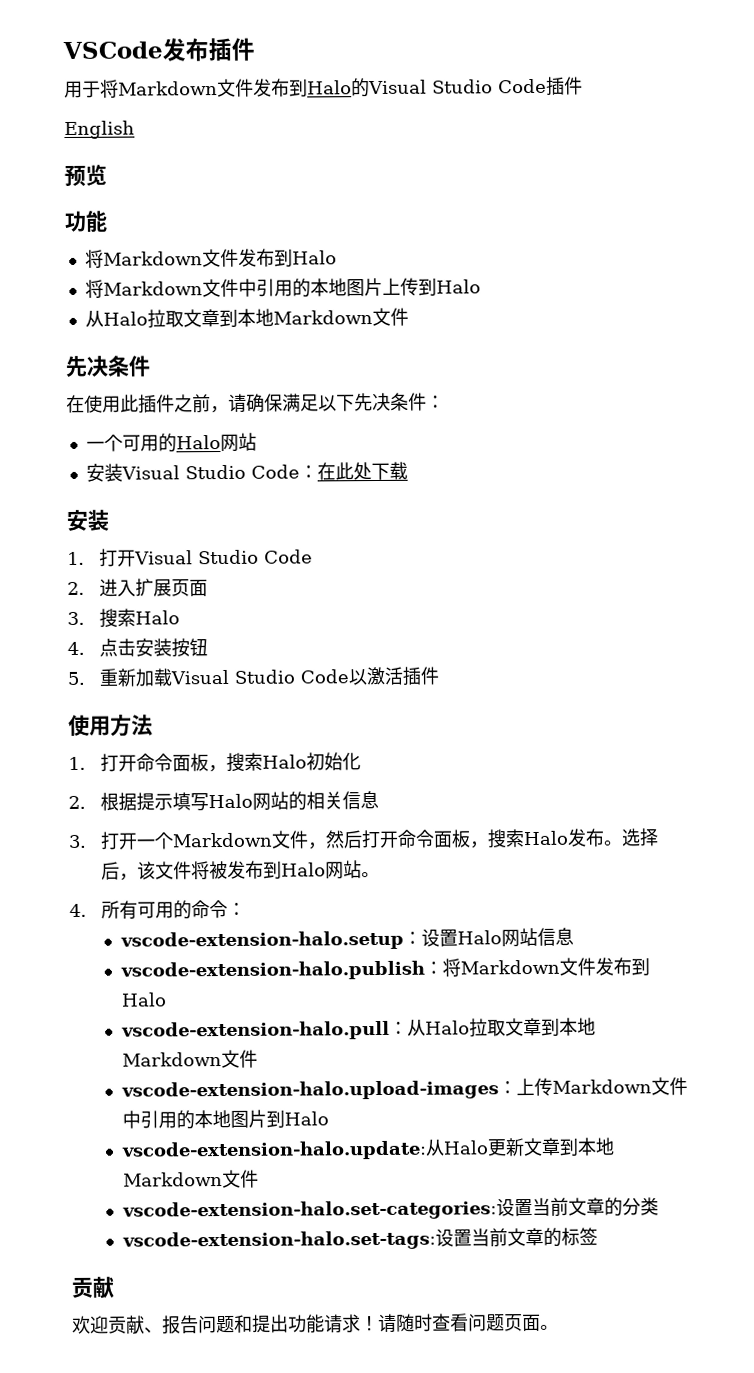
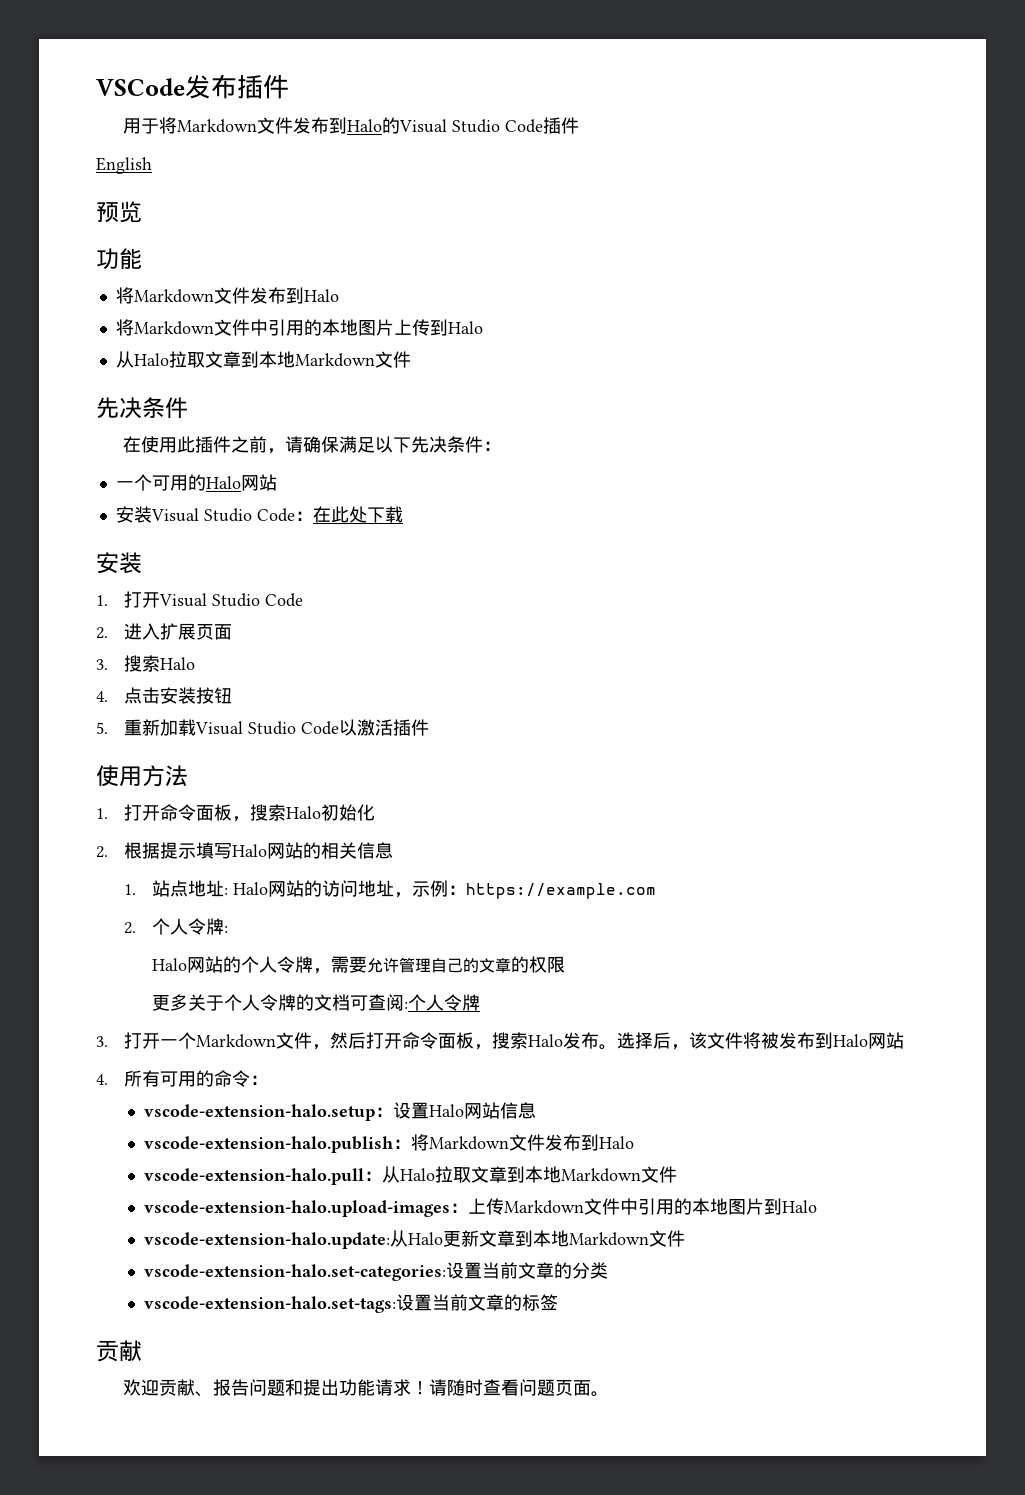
(379, 800) none -> [123,880,656,899] [123,918,228,935] [151,956,565,974] [151,994,480,1011] // 1.站点地址: Halo网站的访问地址，示例：https://example.com // 2.个人令牌: // Halo网站的个人令牌，需要允许管理自己的文章的权限 // 更多关于个人令牌的文档可查阅:个人令牌
[360,871,380,878] 。 -> (904, 1040) none

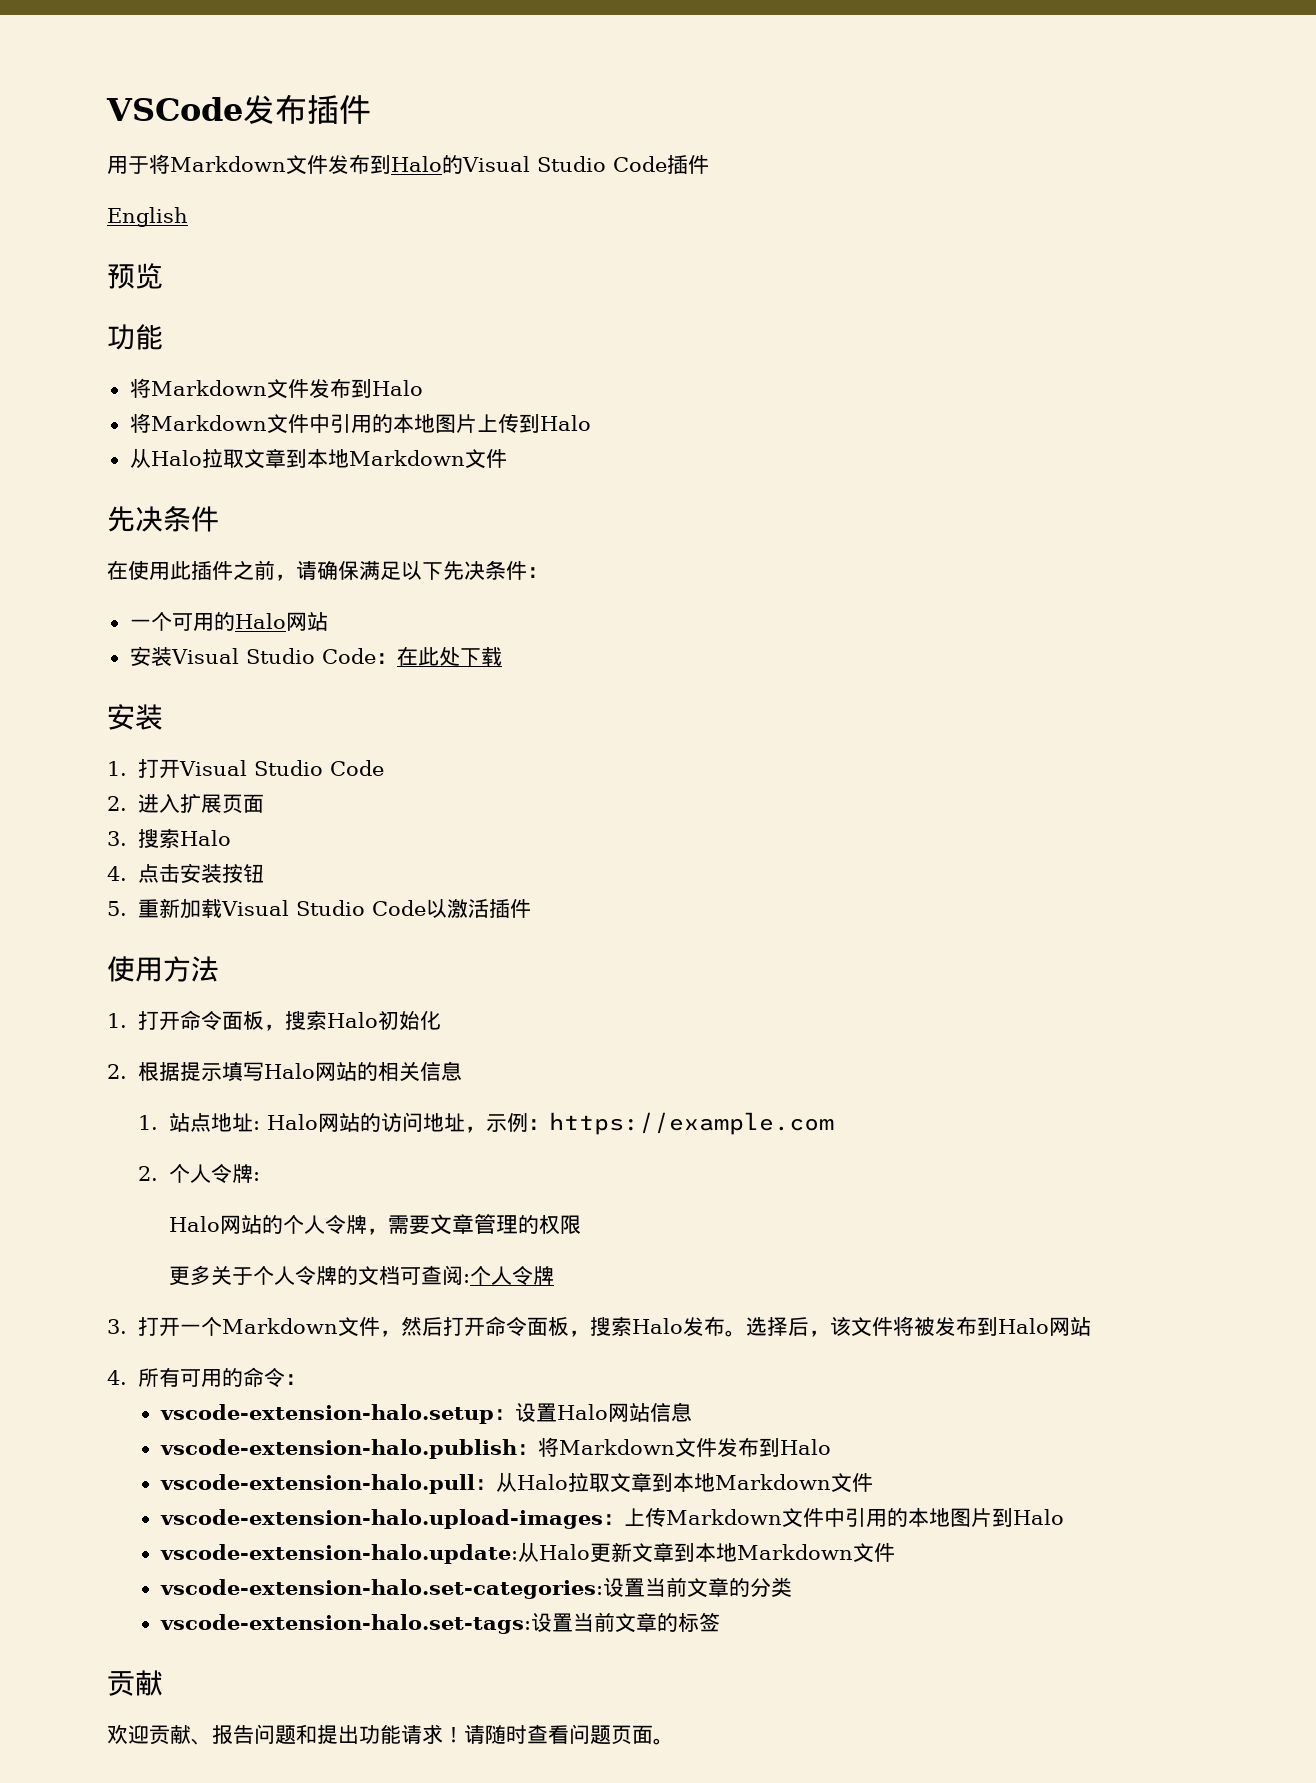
[366,957,511,973] 允许管理自己的文章 -> [430,1214,519,1235] 文章管理

